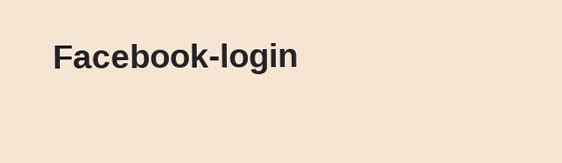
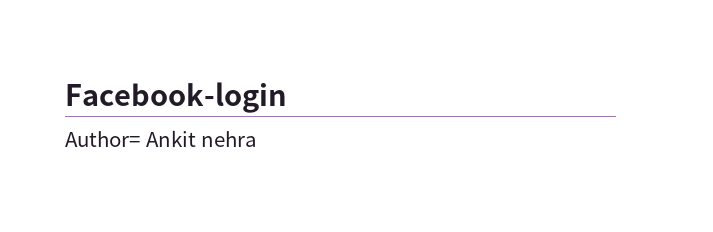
(298, 59) none -> [65,130,258,147] // Author= Ankit nehra

